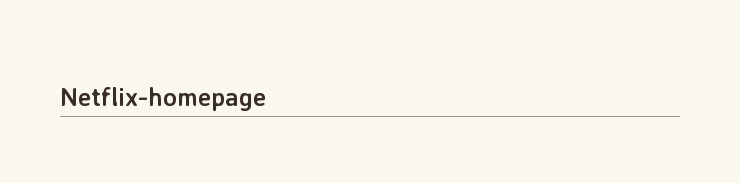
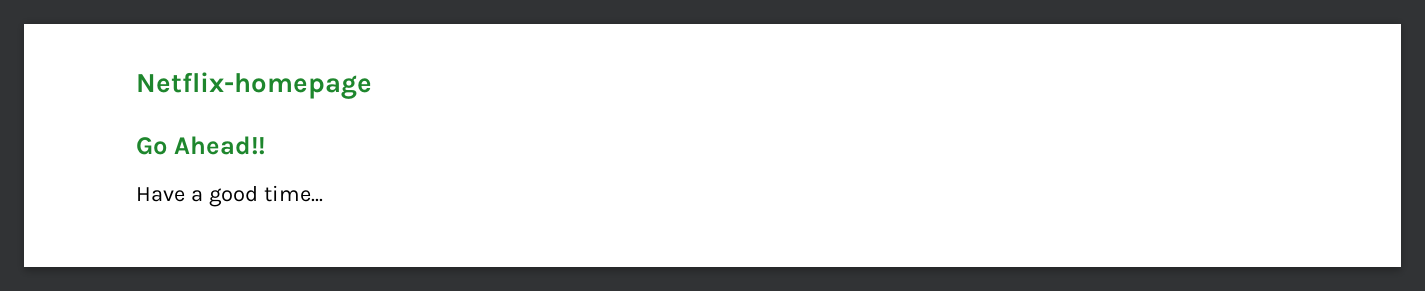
(266, 99) none -> [136,136,265,155] [136,185,323,207] // Go Ahead!! // Have a good time...

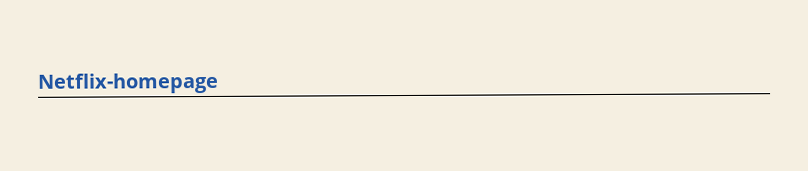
[136,136,265,155] [136,185,323,207] // Go Ahead!! // Have a good time... -> (219, 83) none

